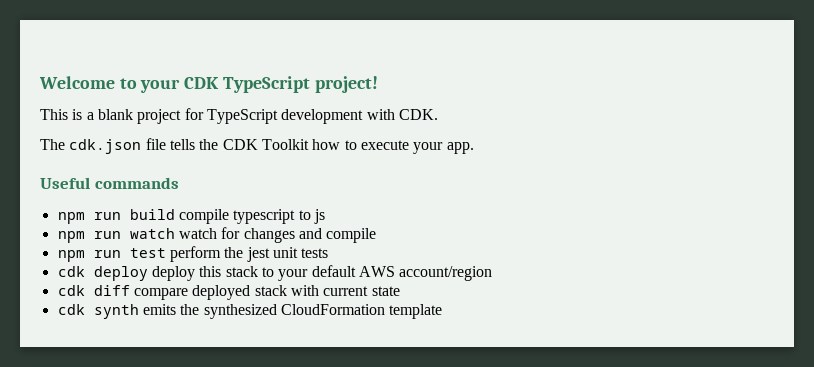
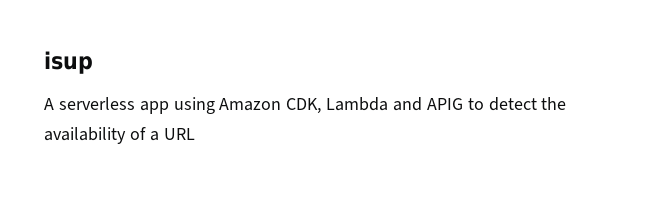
[39,76,378,93] [40,108,438,124] [40,138,474,154] [40,177,179,189] [57,209,325,224] [57,227,377,243] [57,246,329,262] [57,265,493,281] [57,285,400,300] [57,304,443,319] Welcome to your CDK TypeScript project! // This is a blank project for TypeScript development with CDK. // The cdk.json file tells the CDK Toolkit how to execute your app. // Useful commands // npm run build compile typescript to js // npm run watch watch for changes and compile // npm run test perform the jest unit tests // cdk deploy deploy this stack to your default AWS account/region // cdk diff compare deployed stack with current state // cdk synth emits the synthesized CloudFormation template -> [44,51,93,74] [44,97,567,114] [44,127,195,144] isup // A serverless app using Amazon CDK, Lambda and APIG to detect the availability of a URL

